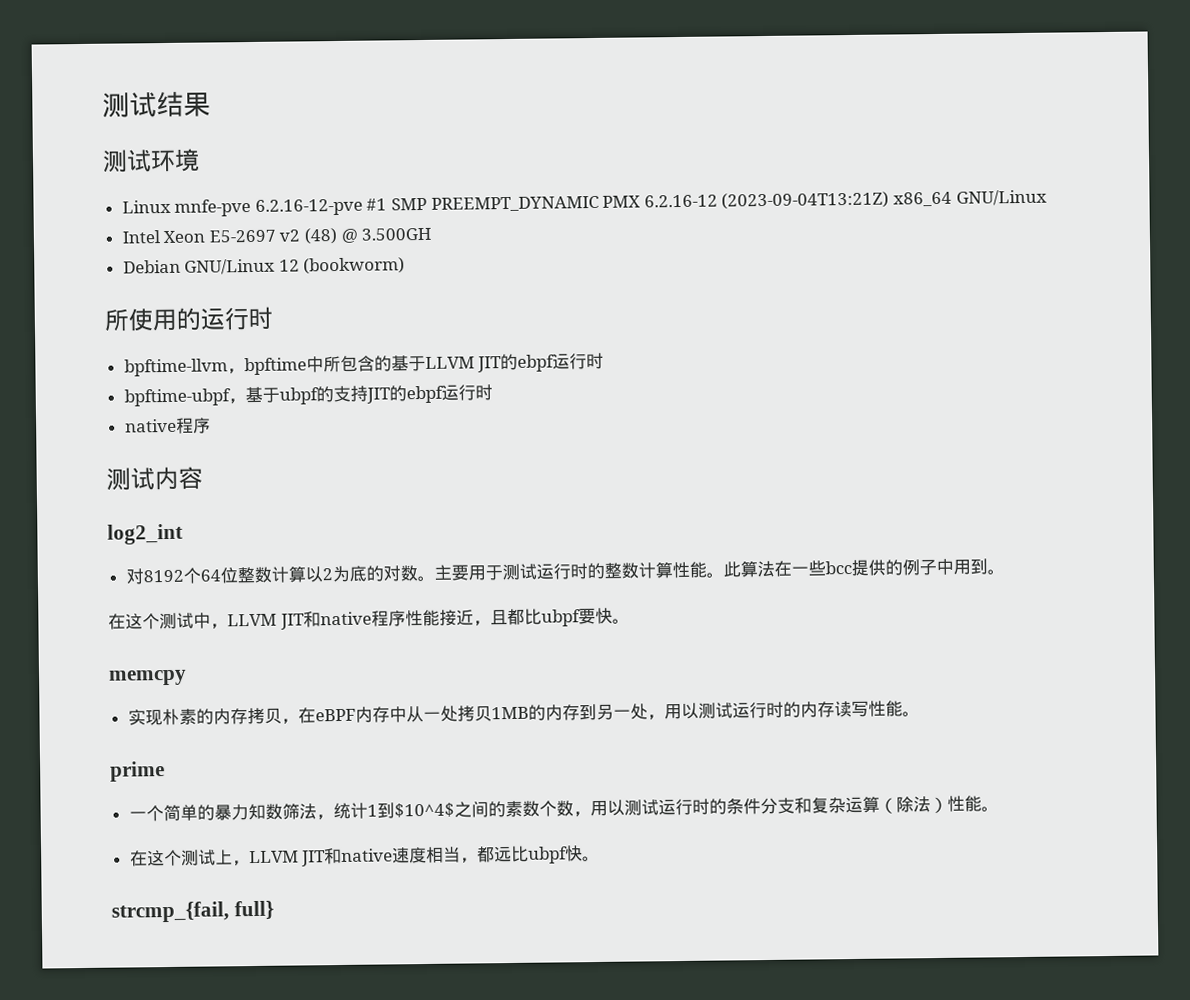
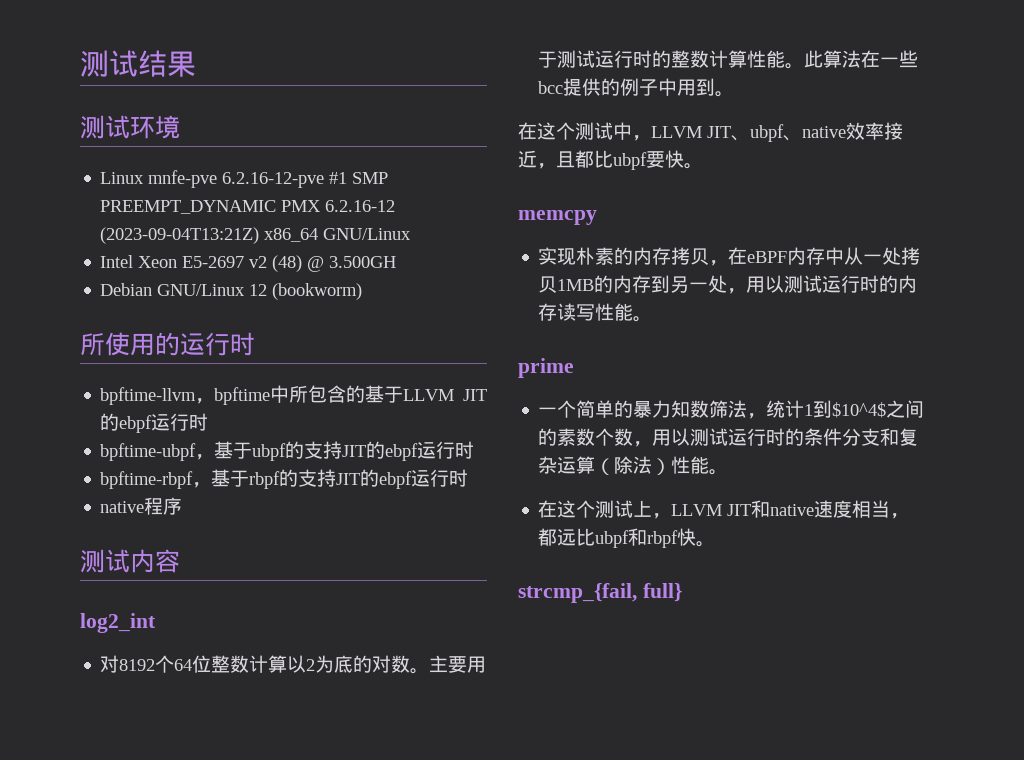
(493, 392) none -> [100,469,469,489] // bpftime-rbpf，基于rbpf的支持JIT的ebpf运行时
[302,609,440,628] 和native程序性能 -> [731,122,884,142] 、ubpf、native效率
(569, 855) none -> [628,528,679,548] 和rbpf

